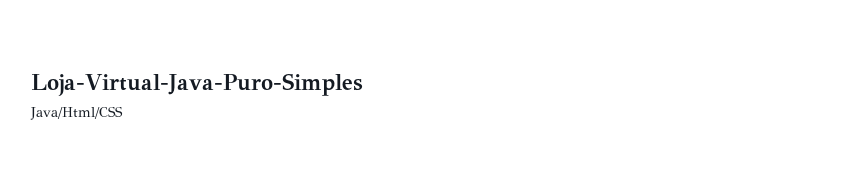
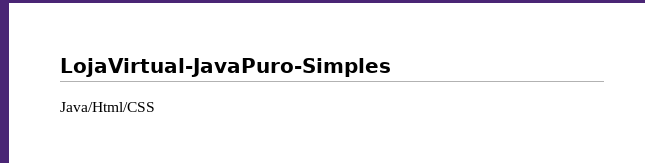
[31,73,363,96] Loja-Virtual-Java-Puro-Simples -> [60,58,391,77] LojaVirtual-JavaPuro-Simples

